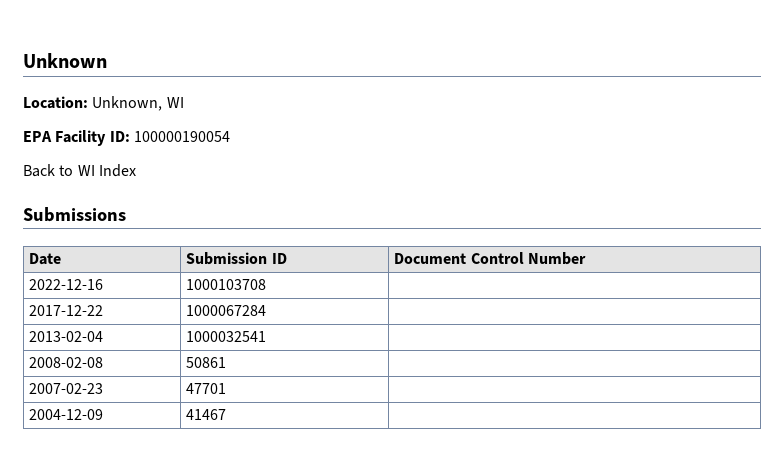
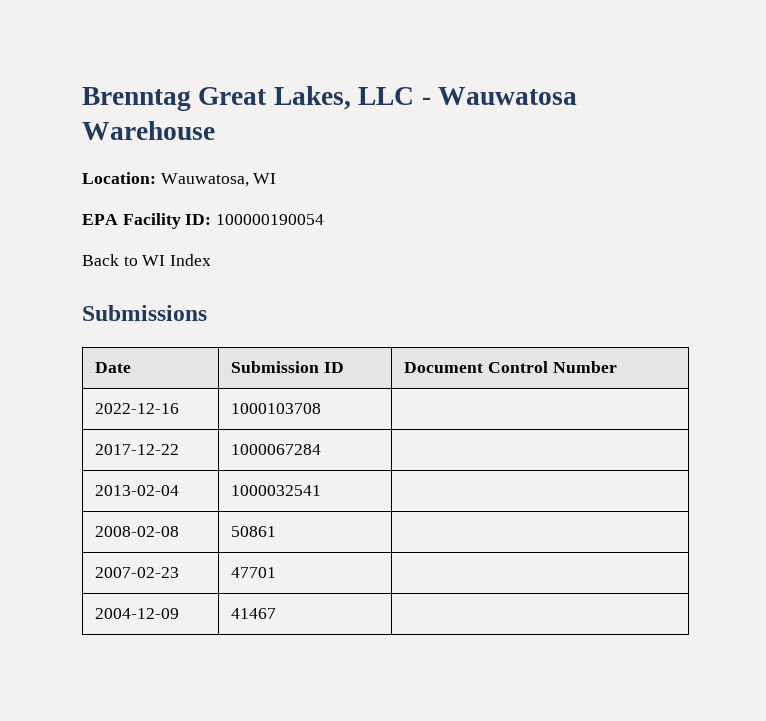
[23,53,107,68] Unknown -> [82,86,578,111] [82,121,215,140] Brenntag Great Lakes, LLC - Wauwatosa Warehouse
[92,96,163,111] Unknown, -> [160,173,249,187] Wauwatosa,

